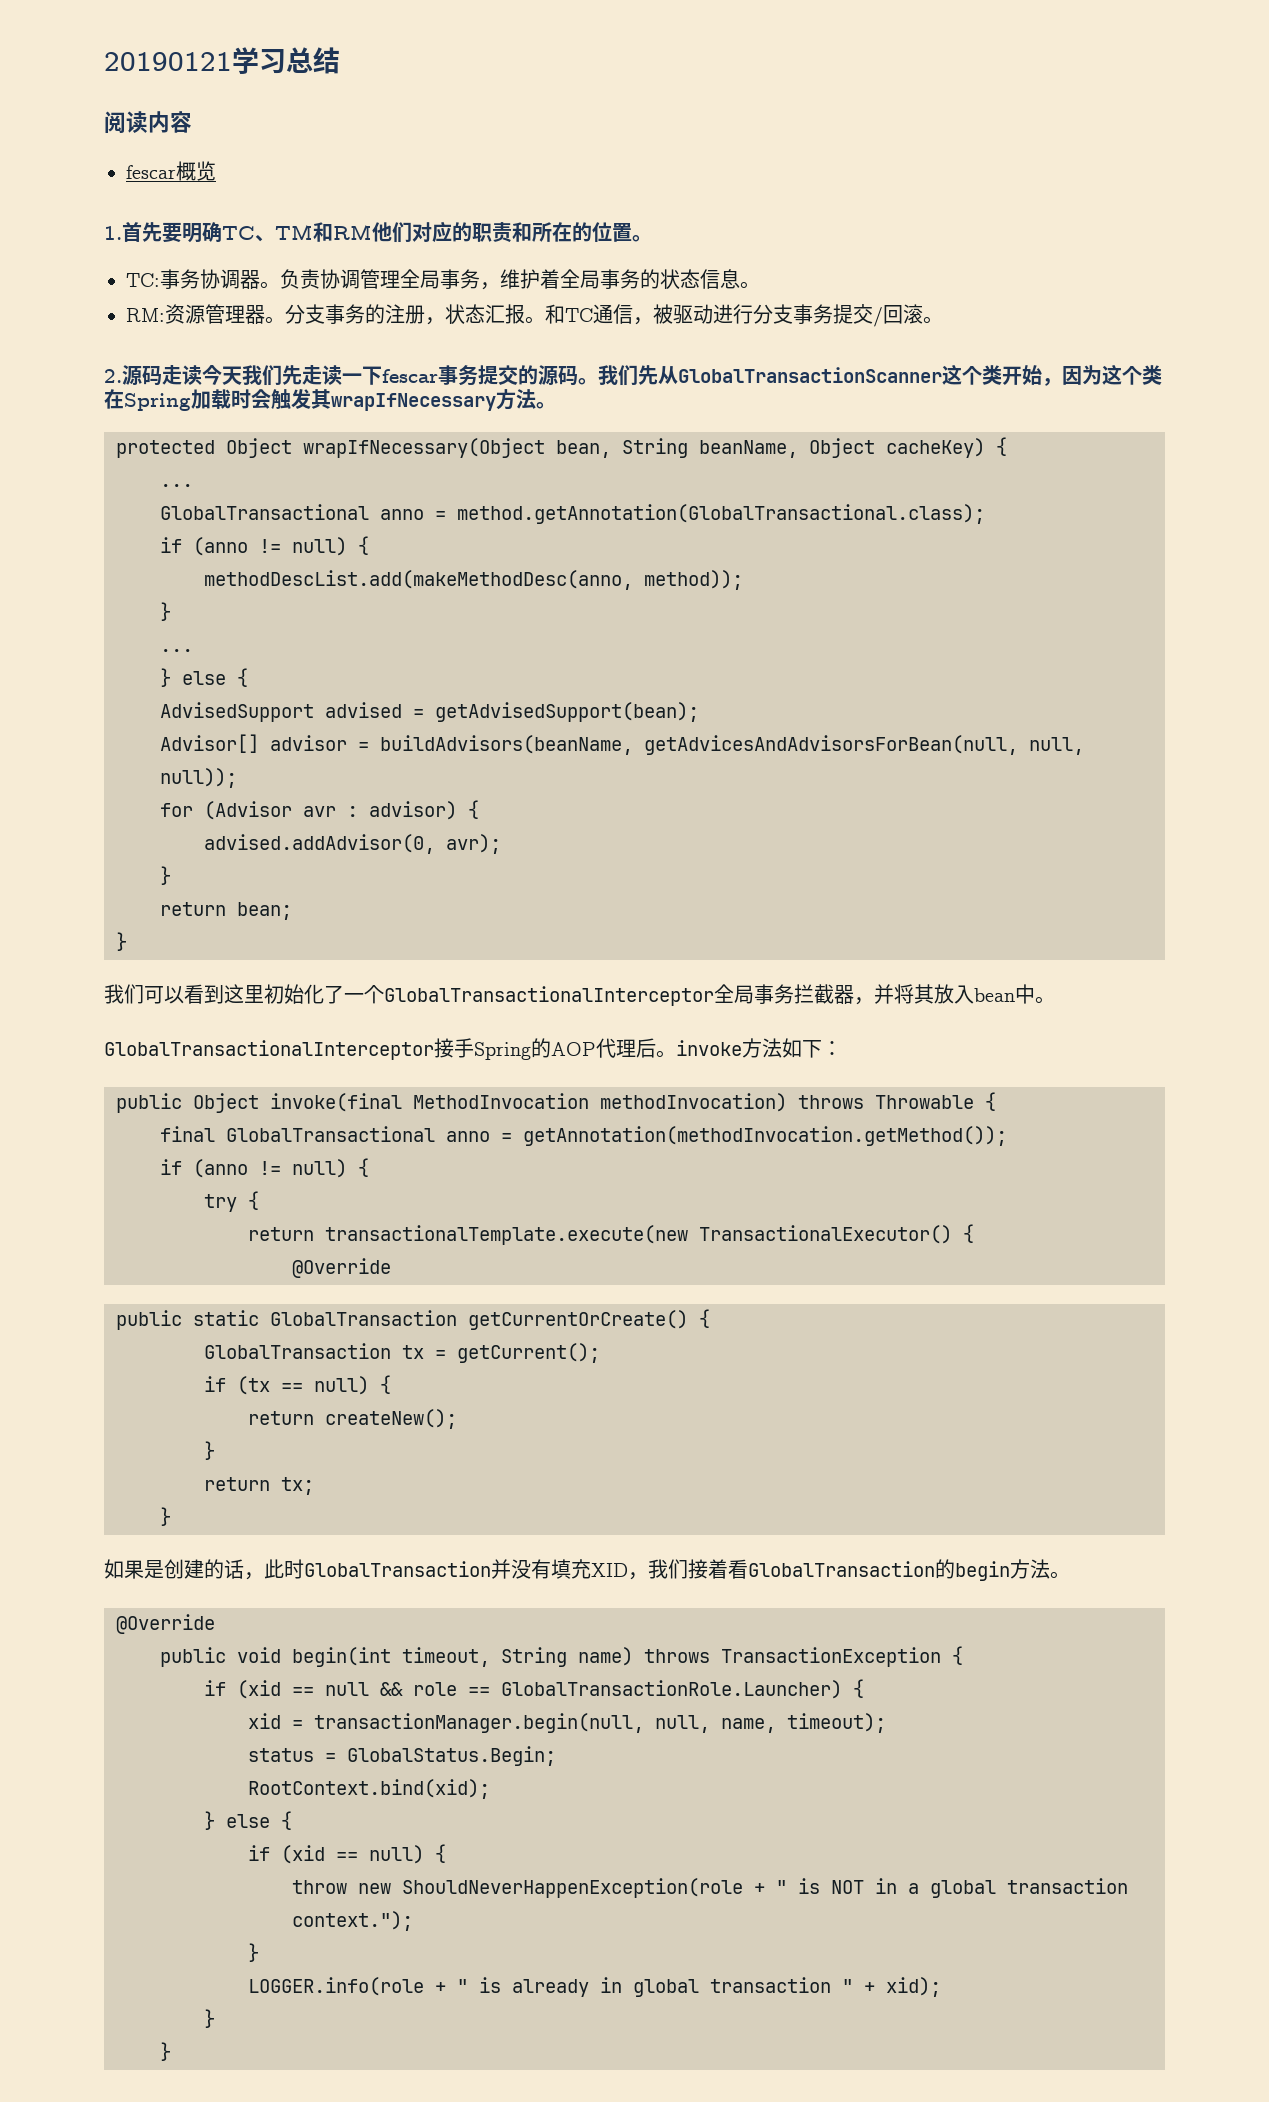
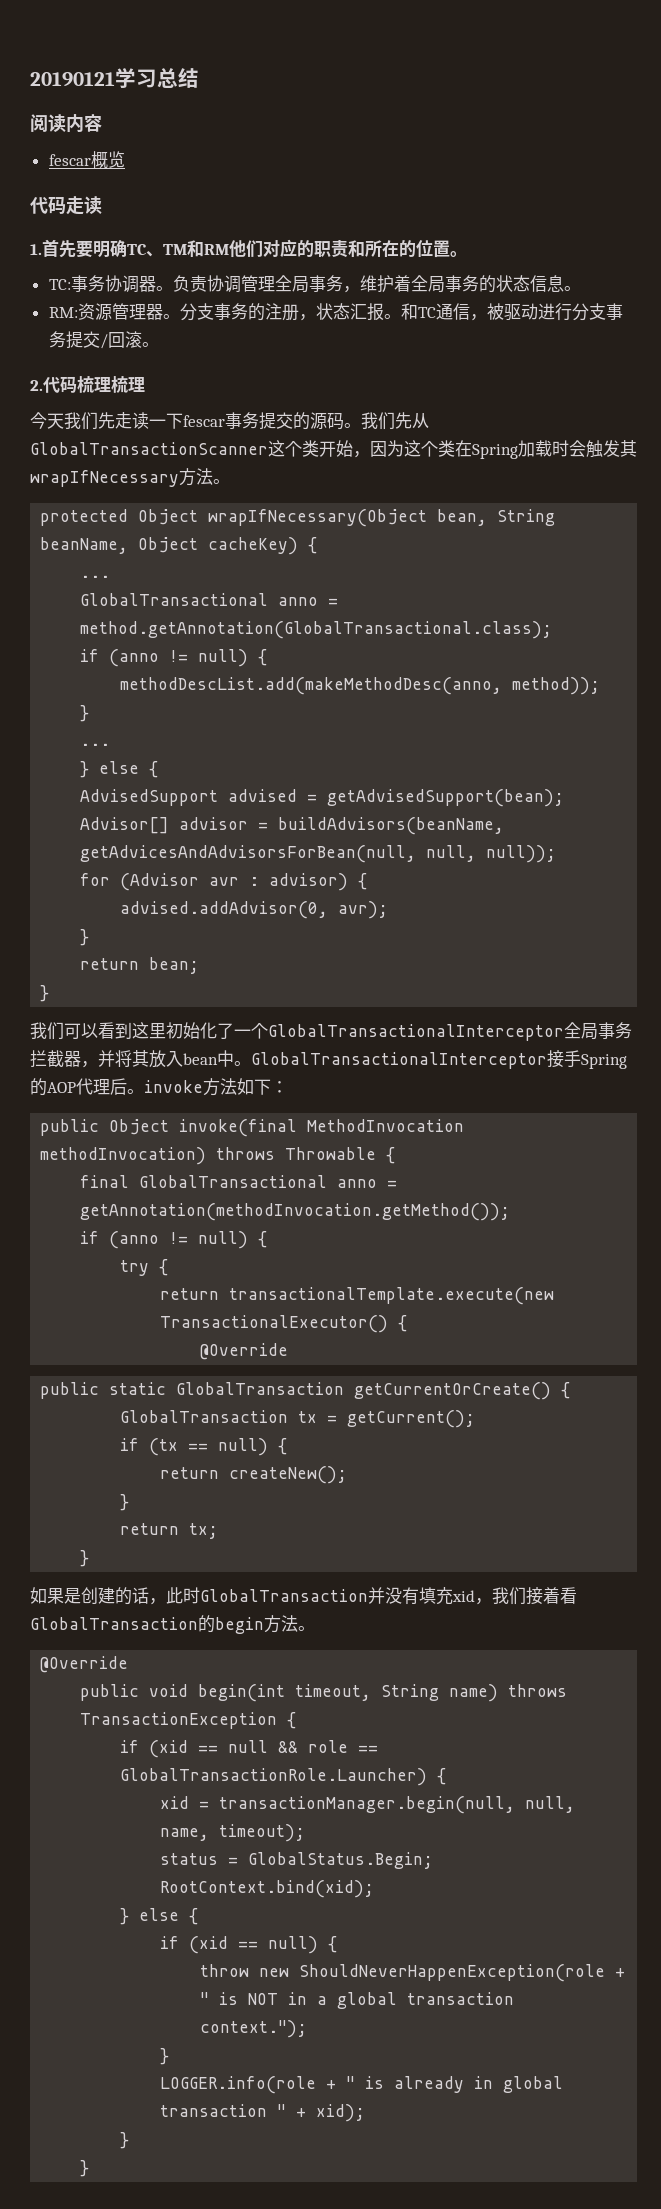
(216, 171) none -> [30,196,102,215] // 代码走读
[122,365,202,386] 源码走读 -> [43,376,145,393] 代码梳理梳理 //
(1055, 1000) // -> (251, 1063) none
[591,1563,628,1577] XID -> [452,1590,475,1602] xid

